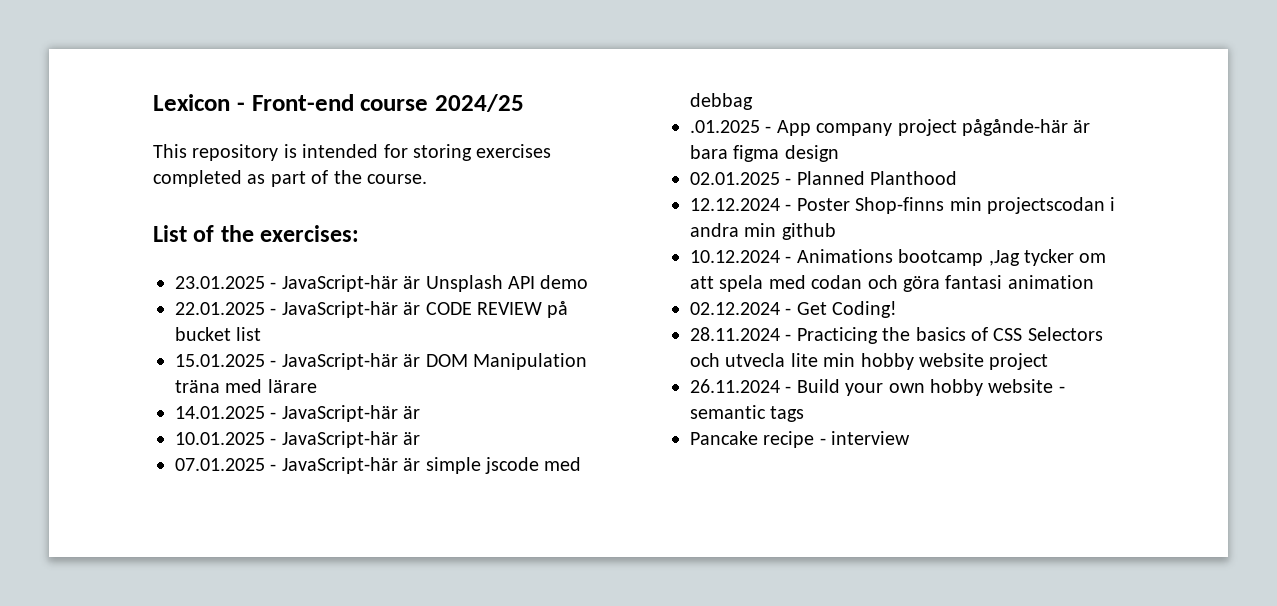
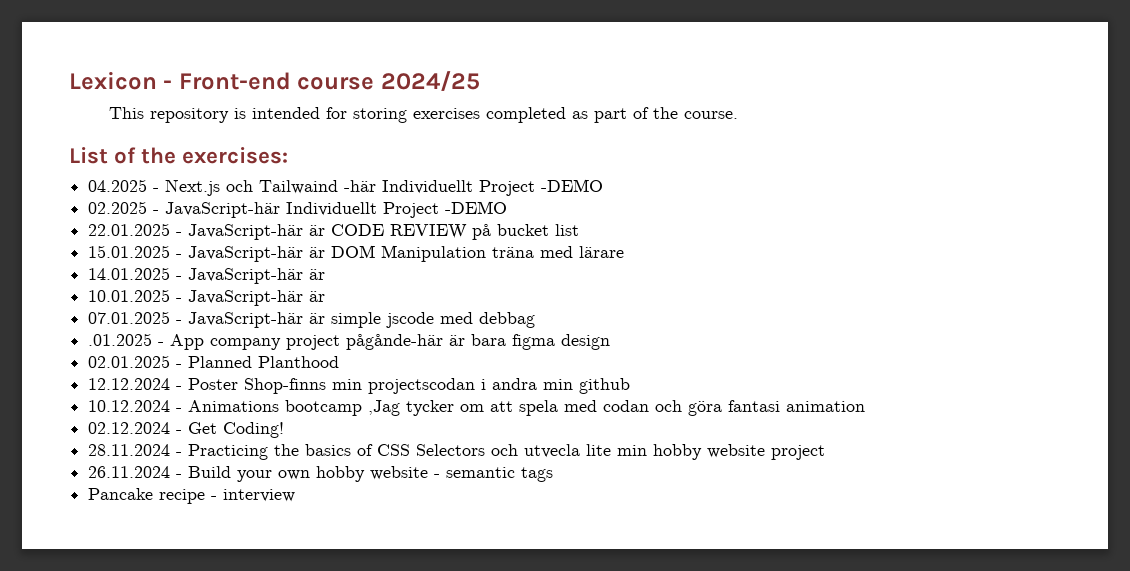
[175,275,589,292] 23.01.2025 - JavaScript-här är Unsplash API demo -> [88,179,604,196] [88,201,508,218] 04.2025 - Next.js och Tailwaind -här Individuellt Project -DEMO // 02.2025 - JavaScript-här Individuellt Project -DEMO

